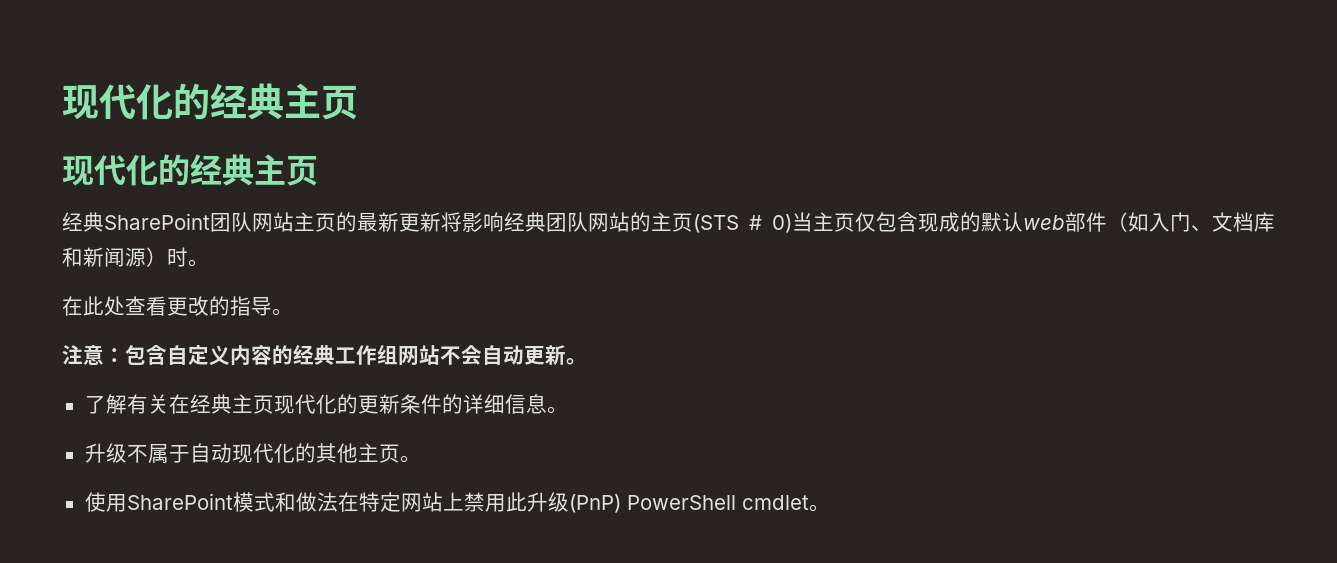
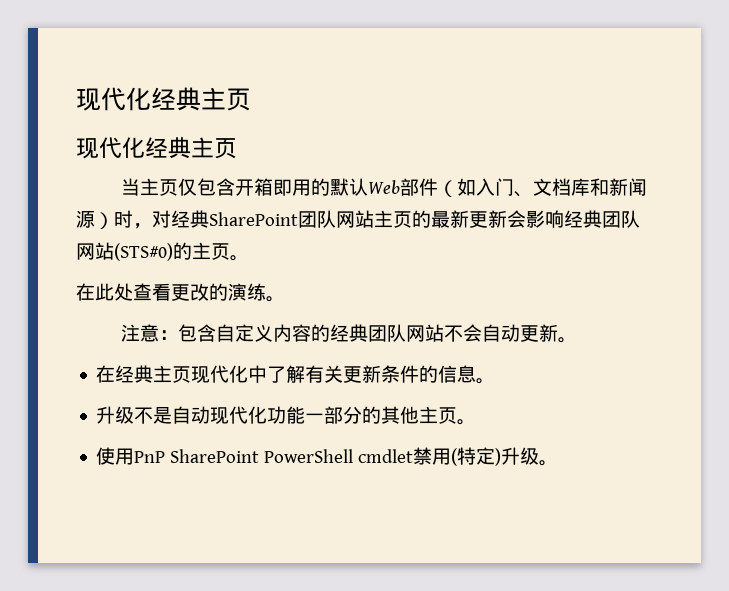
[62,83,210,120] 现代化的 -> [76,87,151,111] 现代化
[158,154,318,186] [62,212,1065,233] 的经典主页 // 经典SharePoint团队网站主页的最新更新将影响经典团队网站的主页(STS # 0)当主页仅包含现成的默认web -> [145,137,237,159] [120,178,400,196] 经典主页 // 当主页仅包含开箱即用的默认Web
(188, 257) none -> [133,210,640,229] [76,242,230,261] ，对经典SharePoint团队网站主页的最新更新会影响经典团队网站(STS#0)的主页
[230,296,272,316] 指导 -> [228,283,266,301] 演练
[335,345,398,365] 工作组 -> [367,324,406,342] 团队
[84,394,169,414] 了解有关 -> (577, 340) none
[336,394,358,414] 的 -> [248,365,344,383] 中了解有关
[462,394,505,414] 详细 -> (439, 374) none
[147,444,190,464] 属于 -> [153,407,173,424] 是
(295, 453) none -> [267,406,363,424] 功能一部分
[126,492,809,513] SharePoint模式和做法在特定网站上禁用此升级(PnP) PowerShell cmdlet -> [134,447,540,466] PnP SharePoint PowerShell cmdlet禁用(特定)升级

